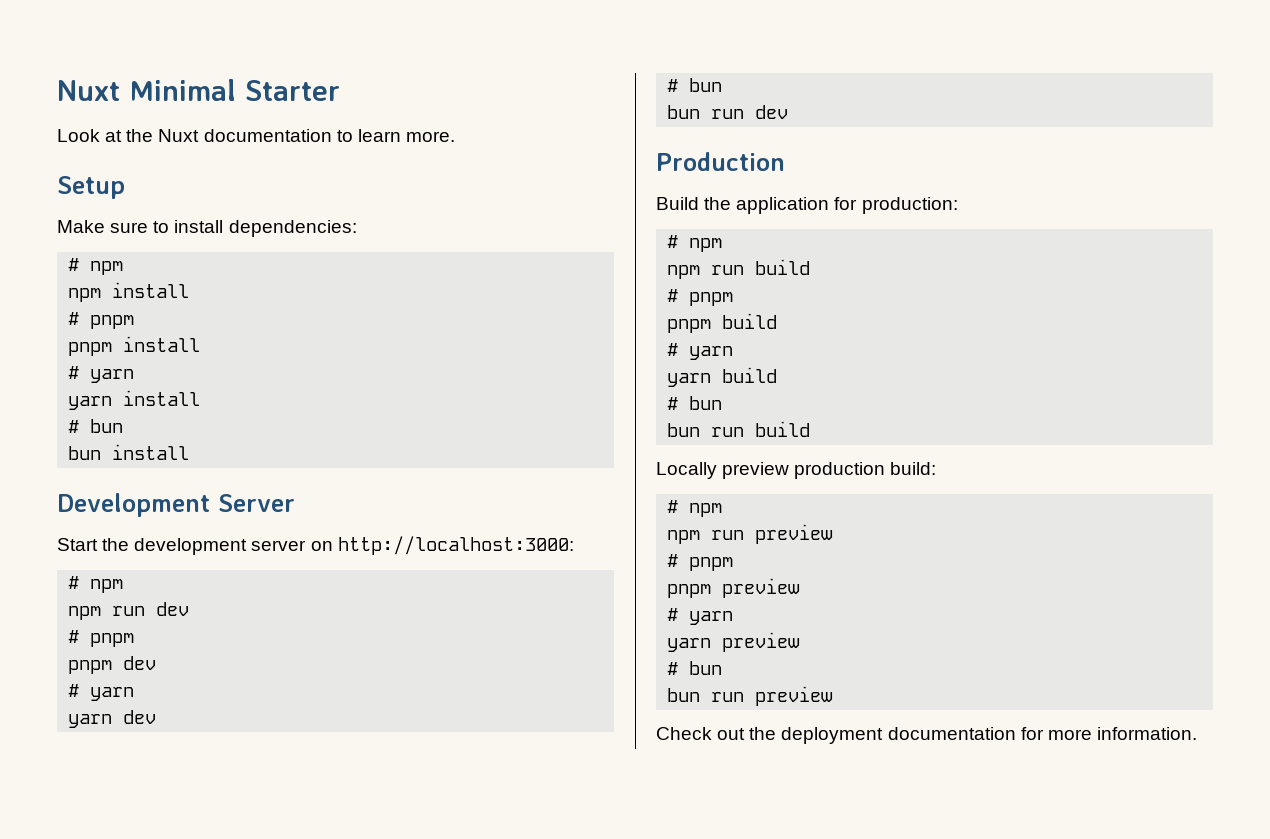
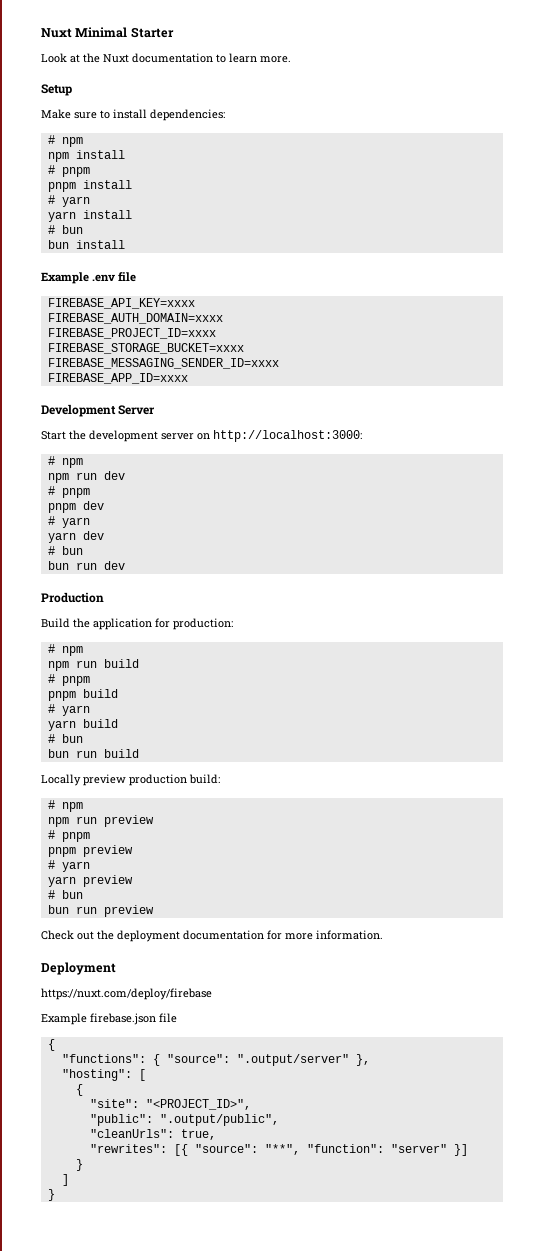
(190, 452) none -> [41,272,137,284] [47,298,195,309] [47,313,223,324] [47,328,216,339] [47,343,244,354] [47,358,279,369] [47,373,188,384] // Example .env file // FIREBASE_API_KEY=xxxx // FIREBASE_AUTH_DOMAIN=xxxx // FIREBASE_PROJECT_ID=xxxx // FIREBASE_STORAGE_BUCKET=xxxx // FIREBASE_MESSAGING_SENDER_ID=xxxx // FIREBASE_APP_ID=xxxx
(1197, 733) none -> [41,962,116,975] [41,988,212,1000] [41,1013,177,1025] [47,1039,55,1051] [61,1054,370,1066] [61,1069,146,1081] [75,1084,83,1096] [89,1099,251,1110] [89,1114,279,1126] [89,1129,216,1140] [89,1144,468,1156] [75,1159,83,1171] [61,1174,69,1186] [47,1189,55,1201] // Deployment // https://nuxt.com/deploy/firebase // Example firebase.json file // { // "functions": { "source": ".output/server" }, // "hosting": [ // { // "site": "<PROJECT_ID>", // "public": ".output/public", // "cleanUrls": true, // "rewrites": [{ "source": "**", "function": "server" }] // } // ] // }

